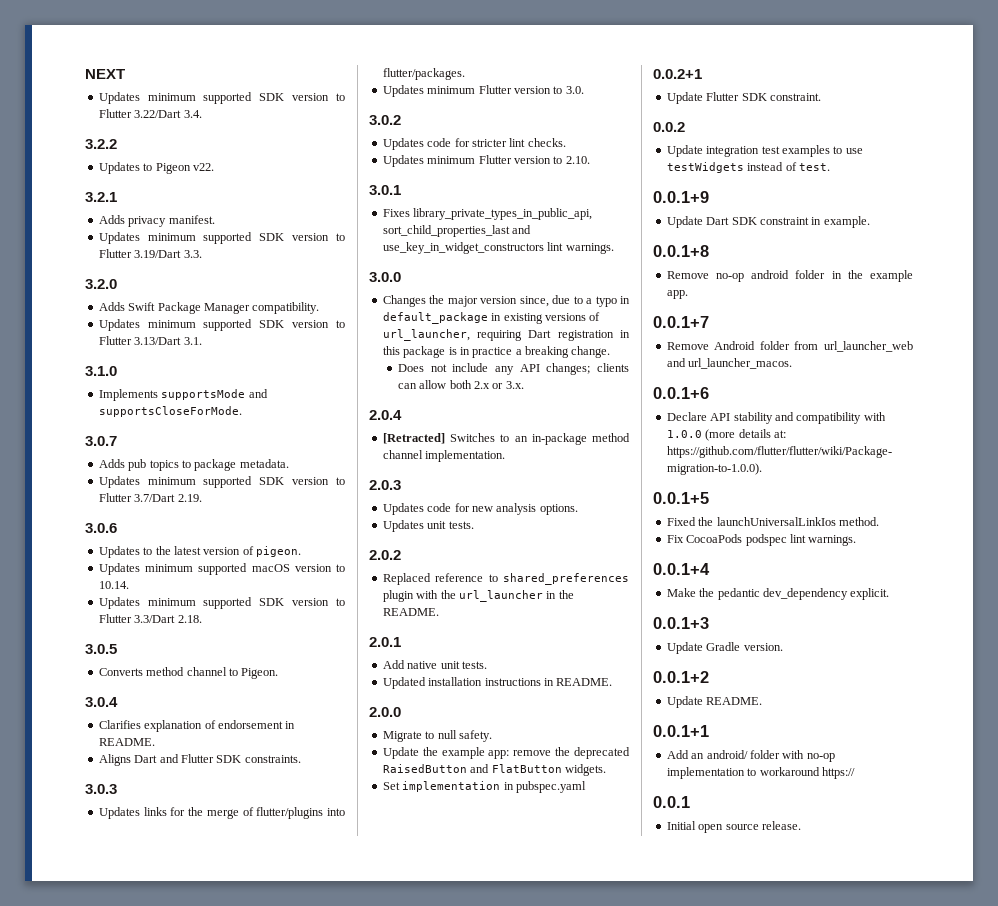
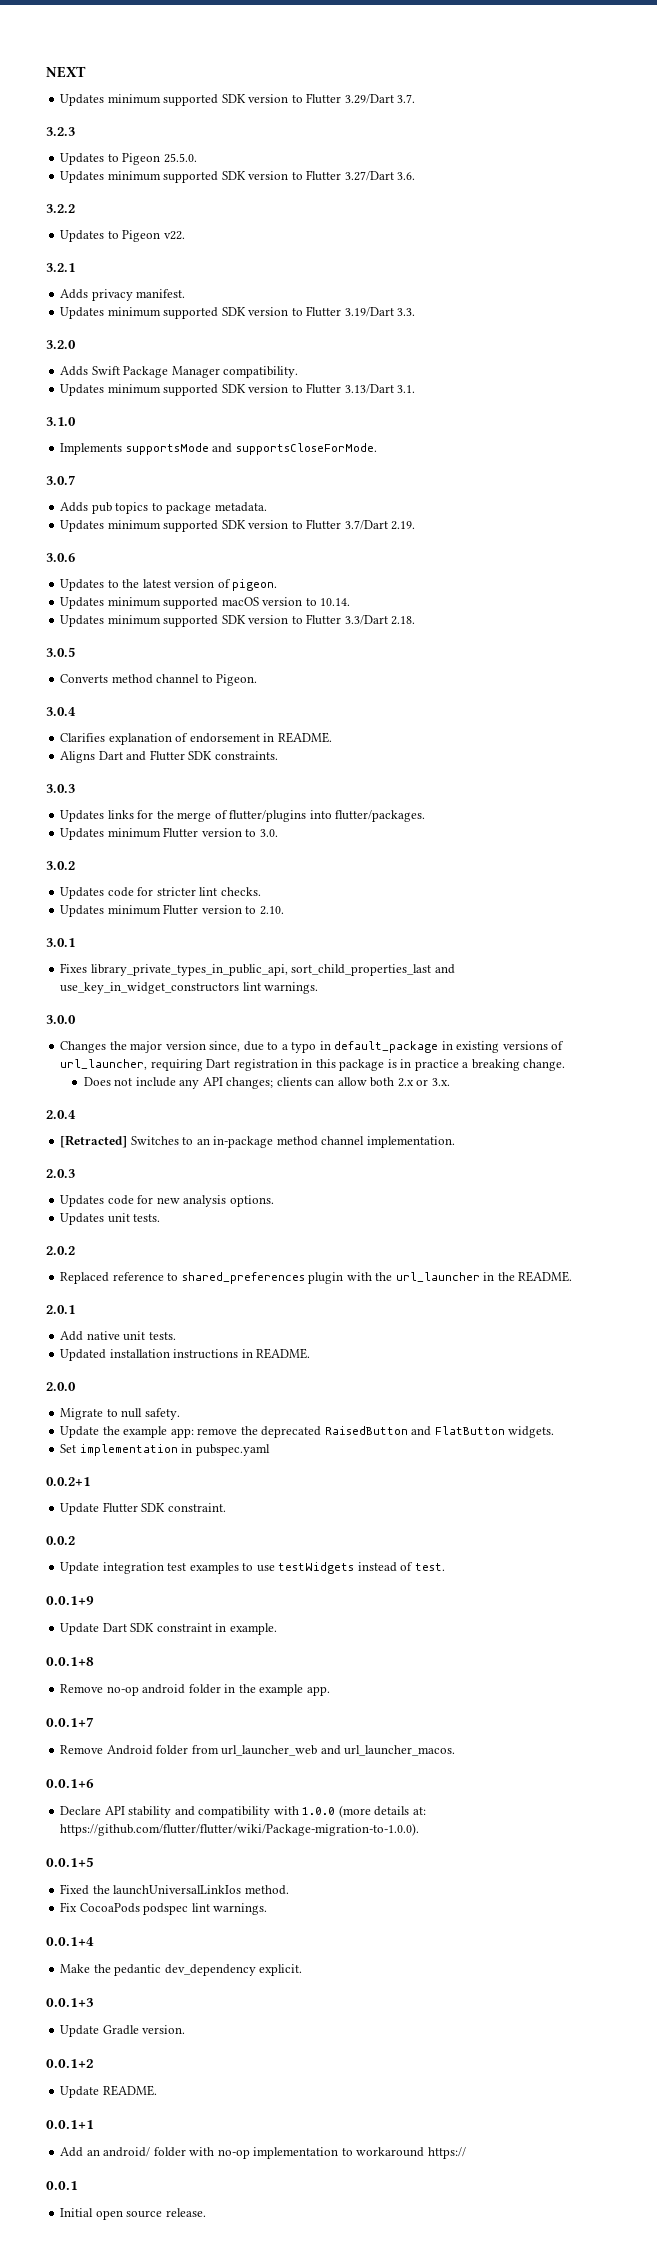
[134,110,202,118] 3.22/Dart 3.4. -> [344,94,416,104] [46,127,75,136] [60,153,197,165] [60,170,416,183] 3.29/Dart 3.7. // 3.2.3 // Updates to Pigeon 25.5.0. // Updates minimum supported SDK version to Flutter 3.27/Dart 3.6.

